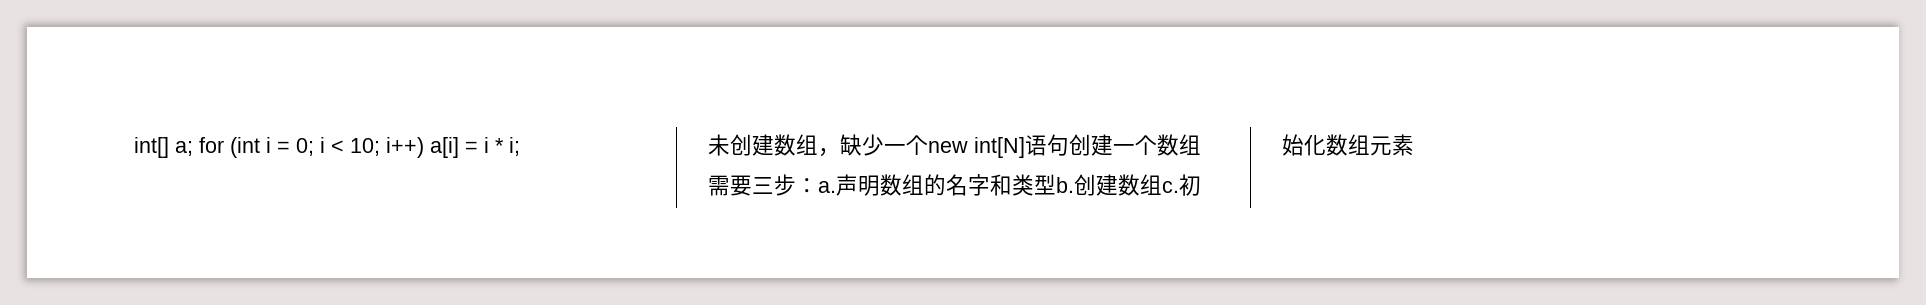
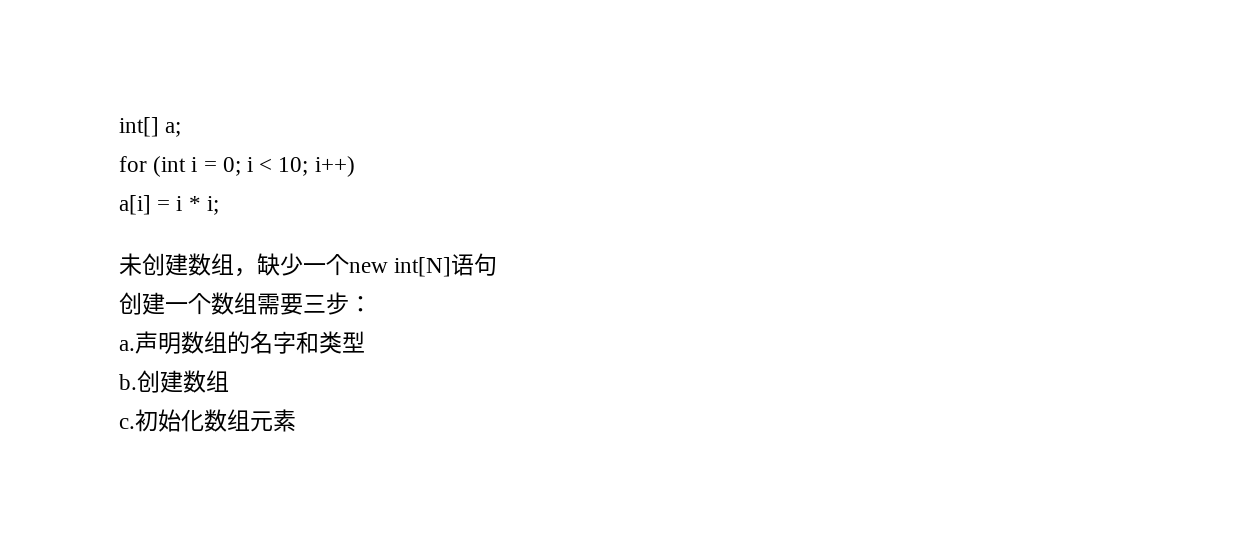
(193, 148) none -> (182, 129) //
(424, 147) none -> (355, 166) //
(1069, 145) none -> (498, 264) //
(818, 185) none -> (372, 304) //
(1056, 184) none -> (365, 342) //
(1162, 184) none -> (229, 381) //

